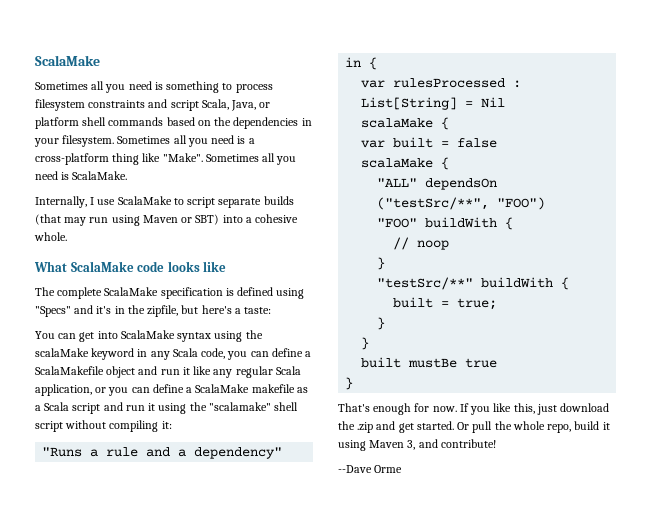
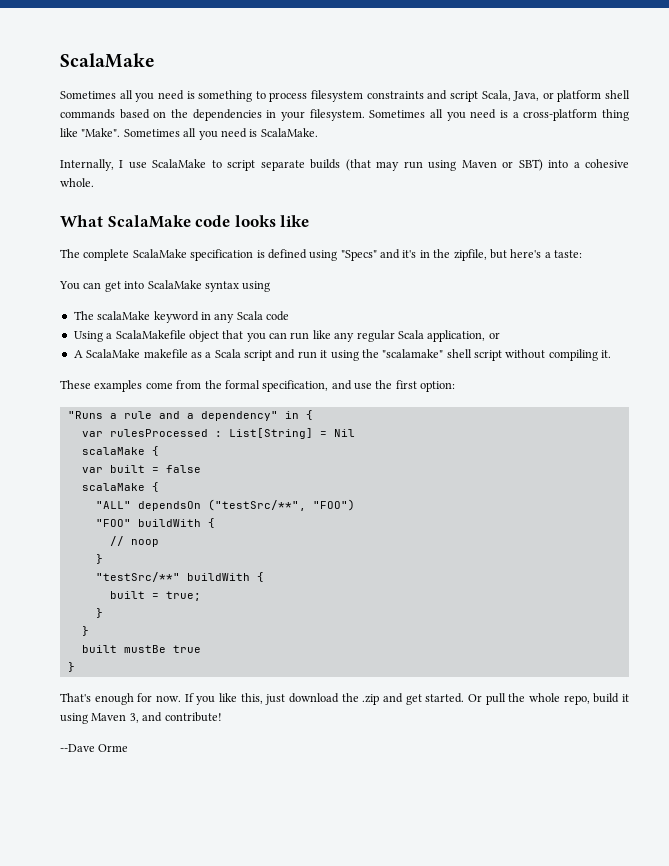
[245,330,263,339] the -> [73,311,94,320] // The
[201,348,312,360] [35,366,190,378] code, you can define a ScalaMakefile object and run it -> [266,311,289,321] [73,330,310,342] code // Using a ScalaMakefile object that you can run
[108,384,193,396] you can define a -> [73,350,83,358] // A
[161,421,172,429] it: -> [601,350,612,358] [60,380,456,392] it. // These examples come from the formal specification, and use the first option:

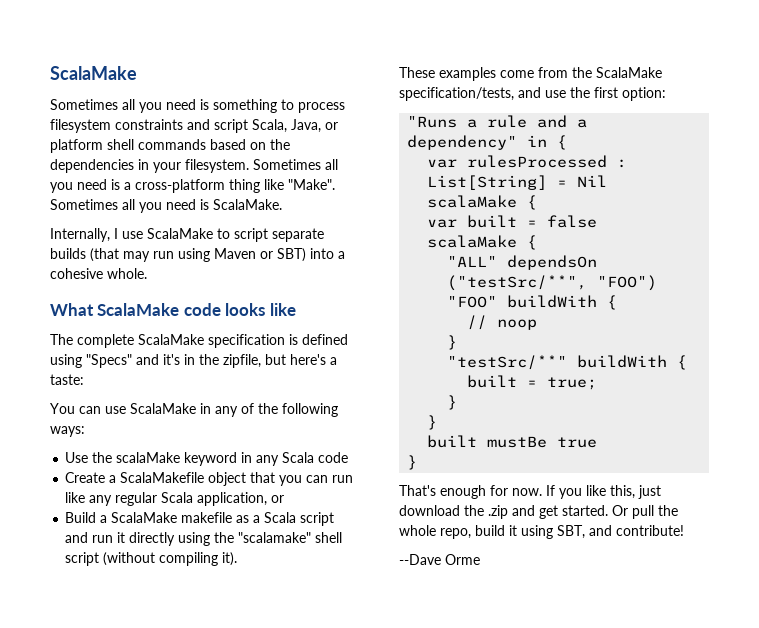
[104,280,271,292] [73,311,94,320] get into ScalaMake syntax using // The -> [105,403,338,417] [50,426,85,437] [65,452,113,463] use ScalaMake in any of the following ways: // Use the
[73,331,103,342] Using -> [65,472,106,483] Create
[73,350,83,358] A -> [65,512,108,523] Build a
(328, 354) none -> [129,532,176,546] directly
[505,349,612,361] without compiling it. -> [103,552,238,566] (without compiling it).
[224,380,329,392] formal specification, -> [596,67,662,78] [399,87,514,101] ScalaMake specification/tests,
[91,713,139,723] Maven 3, -> [557,525,585,539] SBT,

